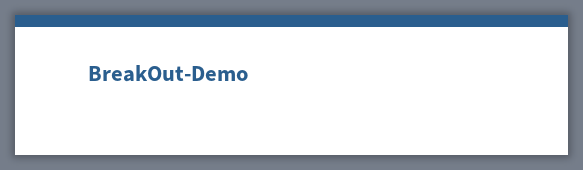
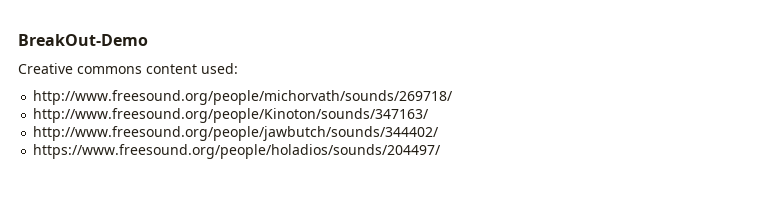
(248, 73) none -> [18,63,238,74] [33,90,454,105] [33,108,430,123] [33,126,440,141] [33,144,442,159] // Creative commons content used: // http://www.freesound.org/people/michorvath/sounds/269718/ // http://www.freesound.org/people/Kinoton/sounds/347163/ // http://www.freesound.org/people/jawbutch/sounds/344402/ // https://www.freesound.org/people/holadios/sounds/204497/

